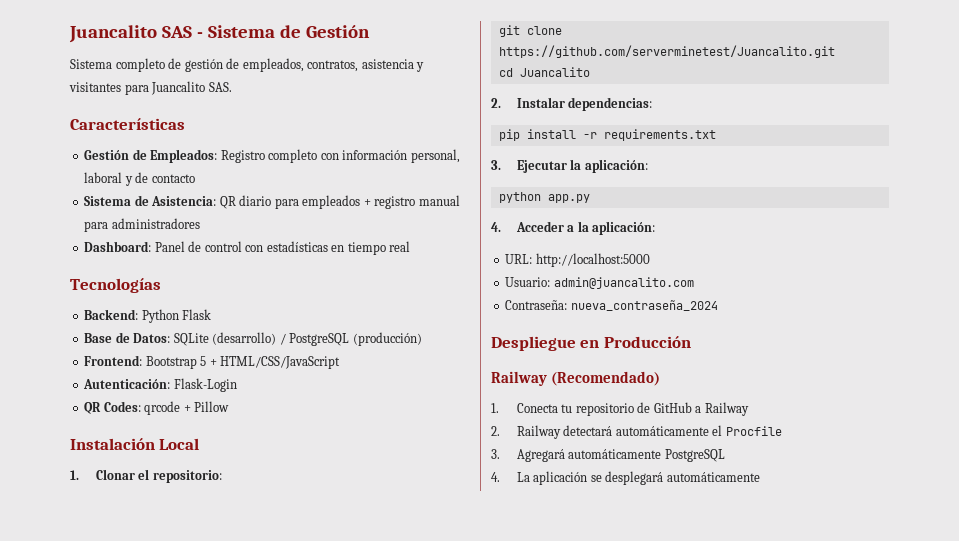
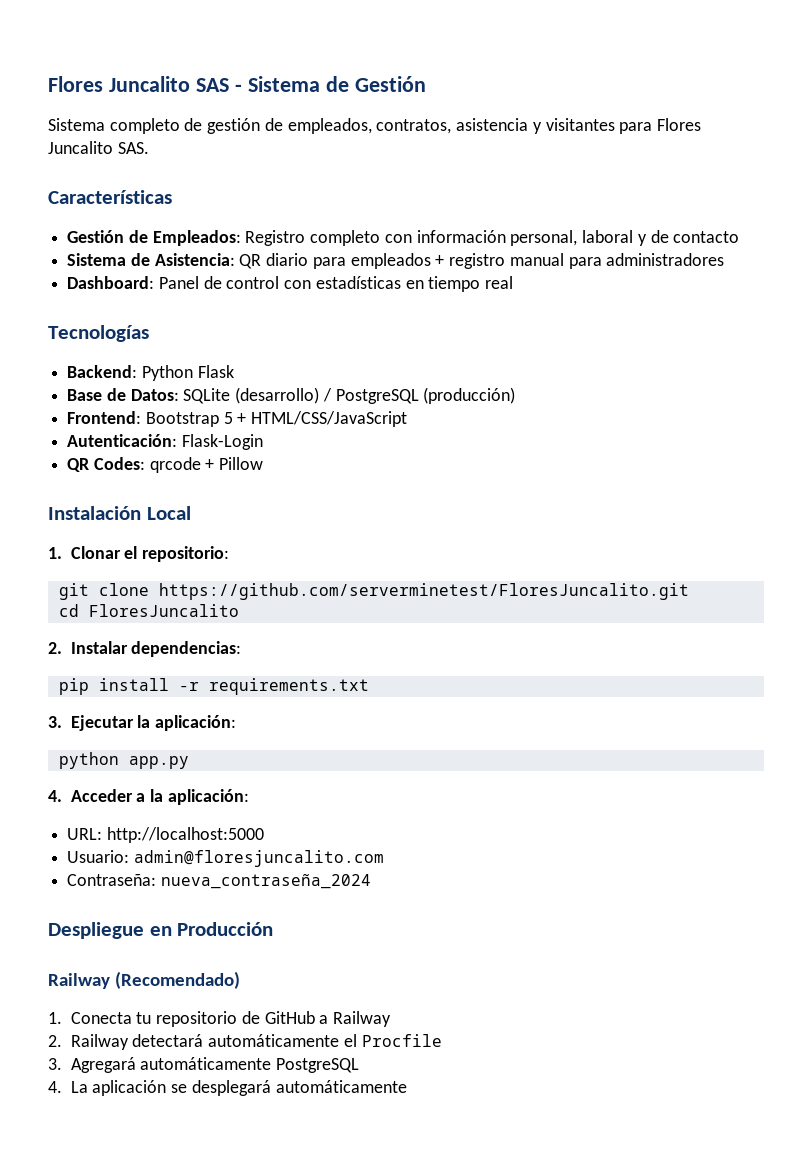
[69,25,157,43] Juancalito -> [48,76,190,92] Flores Juncalito
[151,81,206,95] Juancalito -> [656,118,701,131] [48,141,113,154] Flores Juncalito
[498,45,835,58] https://github.com/serverminetest/Juancalito.git -> [158,583,689,600] https://github.com/serverminetest/FloresJuncalito.git
[519,67,590,77] Juancalito -> [88,604,239,617] FloresJuncalito
[553,277,694,289] admin@juancalito.com -> [133,850,384,867] admin@floresjuncalito.com

